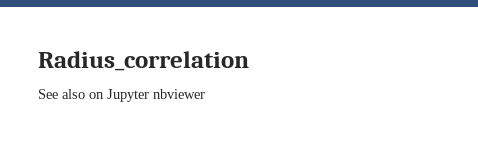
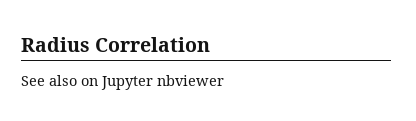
[38,51,249,71] Radius_correlation -> [21,37,211,52] Radius Correlation

